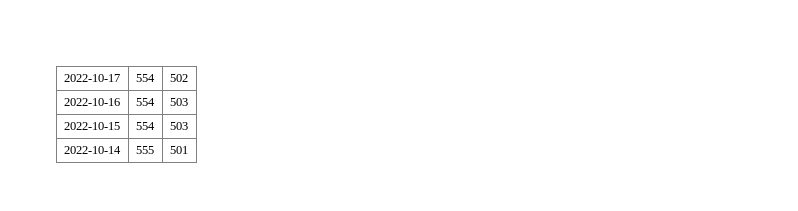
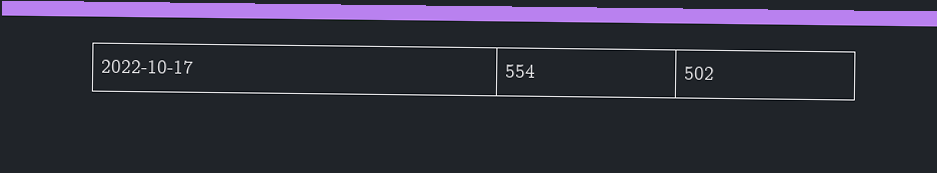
[63,98,120,106] [135,98,155,106] [169,98,188,106] [63,122,120,130] [135,122,155,130] [169,122,188,130] [63,146,121,154] [135,146,154,154] [169,146,188,154] // 2022-10-16 | 554 | 503 // 2022-10-15 | 554 | 503 // 2022-10-14 | 555 | 501 -> (716, 73) none

